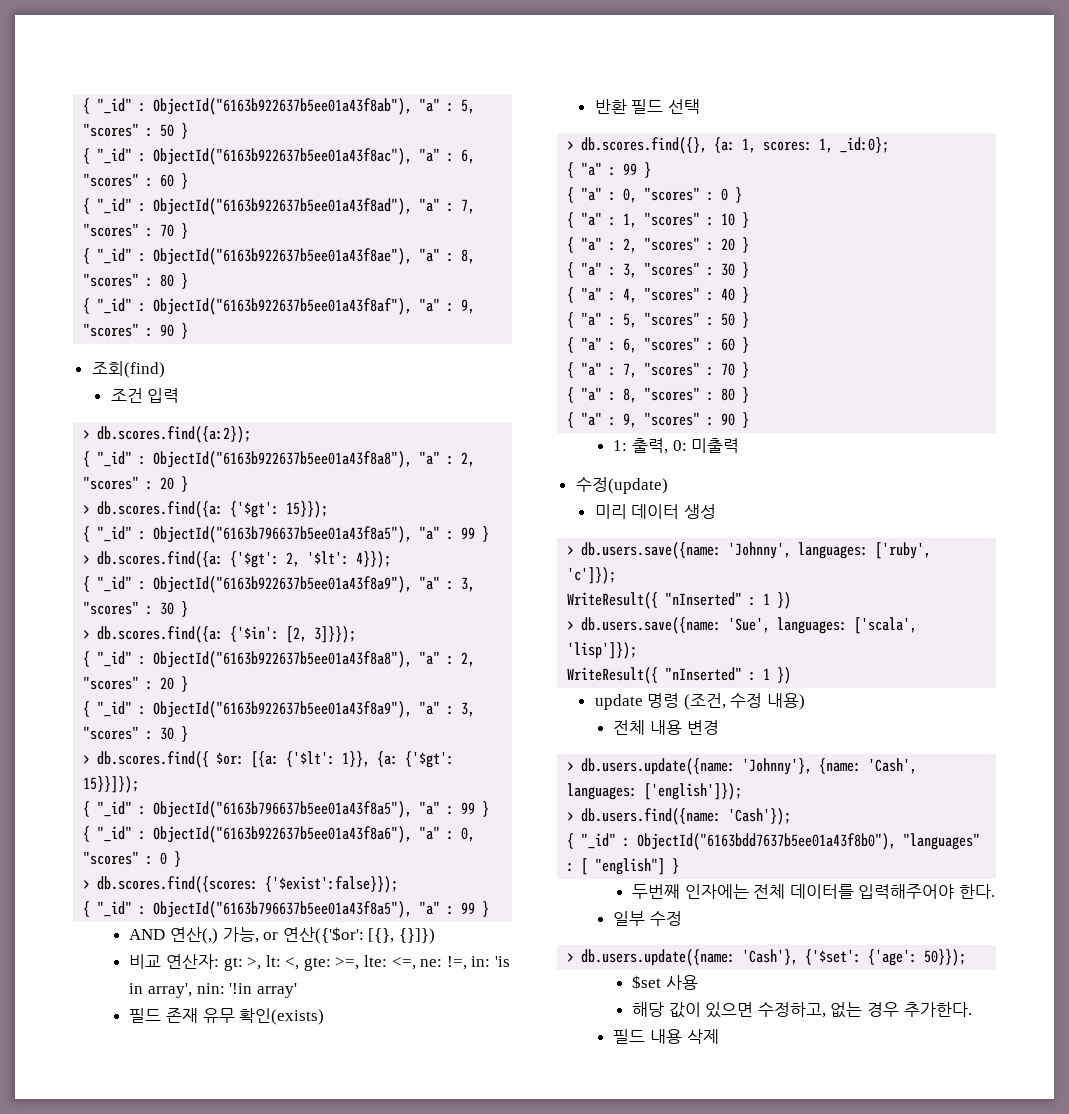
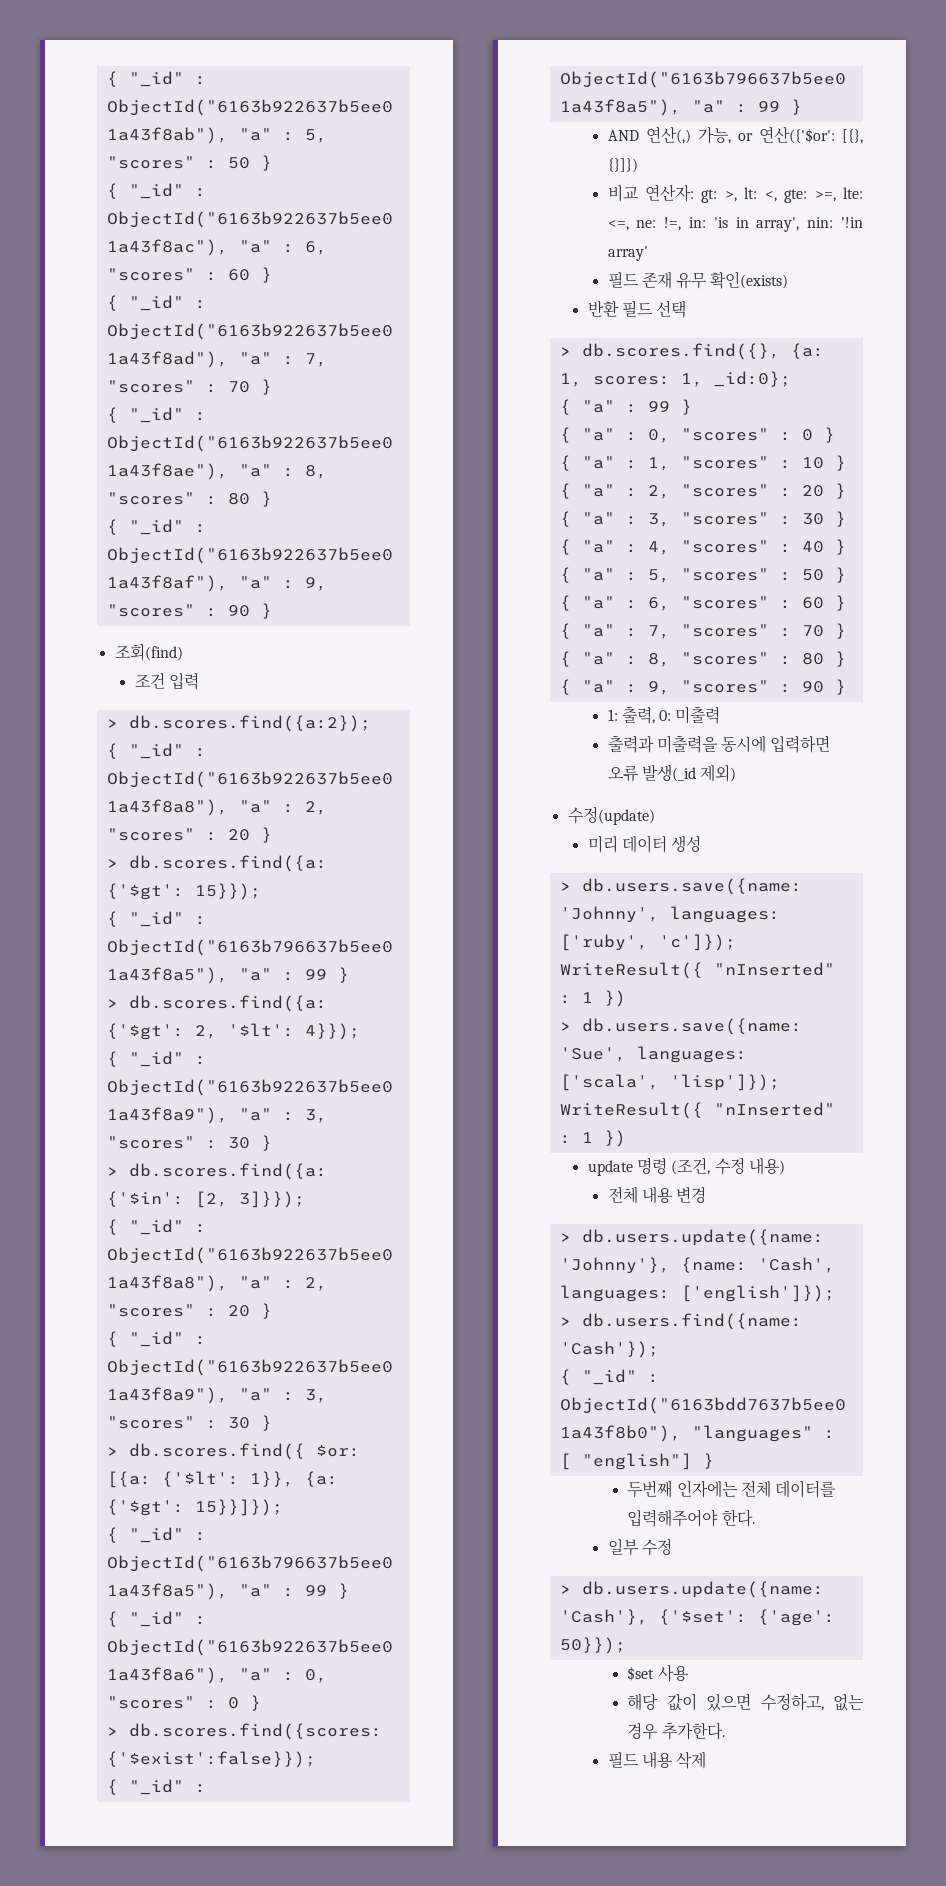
(740, 445) none -> [607,735,831,753] [607,764,737,782] // 출력과 미출력을 동시에 입력하면 오류 발생(_id 제외)

